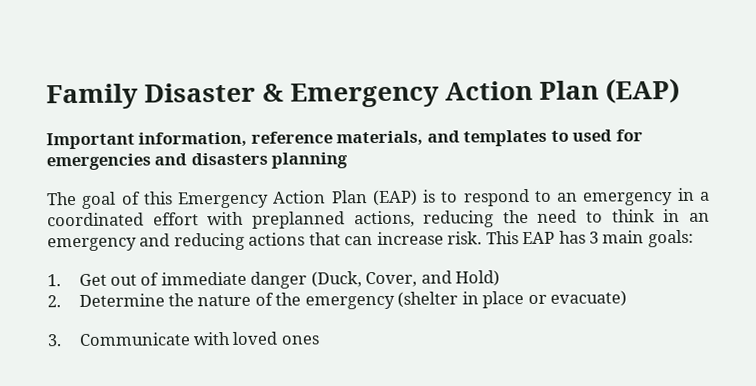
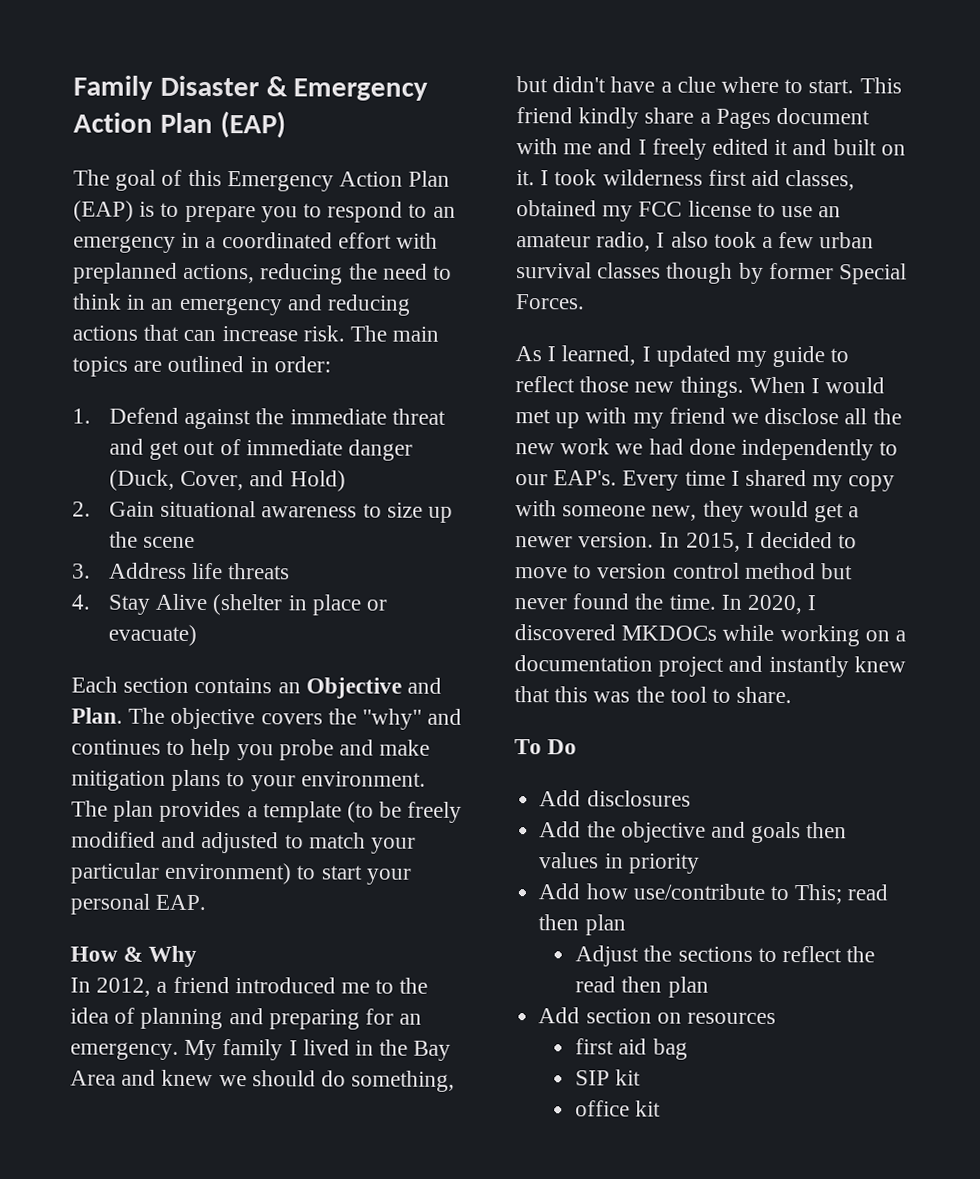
[46,129,643,150] [46,152,349,171] // Important information, reference materials, and templates to used for emergencies and disasters planning -> (286, 125) none
(459, 197) none -> [184,203,323,223] prepare you to
[485,229,694,248] [47,273,107,287] This EAP has 3 main goals: // 1. Get -> [350,325,440,342] [72,355,331,377] [72,407,446,430] [108,438,180,460] The main topics are outlined in order: // 1. Defend against the immediate threat and get
[78,292,395,310] Determine the nature of the emergency -> [108,500,453,523] [108,531,196,548] [72,562,291,580] [71,593,208,615] Gain situational awareness to size up the scene // 3. Address life threats // 4. Stay Alive
[47,331,320,347] 3. Communicate with loved ones -> [71,676,443,699] [71,707,463,730] [71,738,431,761] [71,769,426,792] [71,800,463,823] [71,831,417,854] [70,862,412,885] [70,893,207,915] [70,945,198,967] [70,976,429,997] [70,1007,423,1030] [70,1039,452,1061] [70,1069,456,1092] [516,76,902,94] [516,107,871,129] [516,138,906,160] [516,169,856,191] [516,200,842,222] [516,231,875,252] [516,262,908,285] [515,294,585,310] [515,345,850,368] [515,376,886,398] [515,407,902,429] [515,438,899,461] [515,469,896,492] [515,500,860,523] [515,531,858,552] [515,562,854,580] [514,593,817,615] [514,624,907,647] [514,655,906,678] [514,686,793,704] [514,739,578,755] [539,790,691,807] [539,821,848,844] [539,852,700,874] [538,883,889,905] [538,914,626,936] [575,945,876,967] [575,976,709,998] [538,1007,776,1024] [575,1038,688,1060] [575,1069,642,1086] [575,1100,662,1117] Each section contains an Objective and Plan. The objective covers the "why" and continues to help you probe and make mitigation plans to your environment. The plan provides a template (to be freely modified and adjusted to match your particular environment) to start your personal EAP. // How & Why // In 2012, a friend introduced me to the idea of planning and preparing for an emergency. My family I lived in the Bay Area and knew we should do something, but didn't have a clue where to start. This friend kindly share a Pages document with me and I freely edited it and built on it. I took wilderness first aid classes, obtained my FCC license to use an amateur radio, I also took a few urban survival classes though by former Special Forces. // As I learned, I updated my guide to reflect those new things. When I would met up with my friend we disclose all the new work we had done independently to our EAP's. Every time I shared my copy with someone new, they would get a newer version. In 2015, I decided to move to version control method but never found the time. In 2020, I discovered MKDOCs while working on a documentation project and instantly knew that this was the tool to share. // To Do // Add disclosures // Add the objective and goals then values in priority // Add how use/contribute to This; read then plan // Adjust the sections to reflect the read then plan // Add section on resources // first aid bag // SIP kit // office kit

